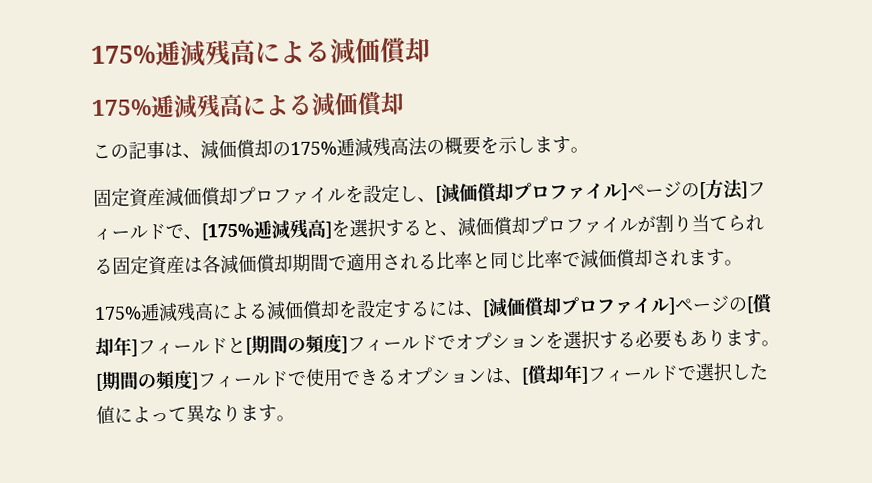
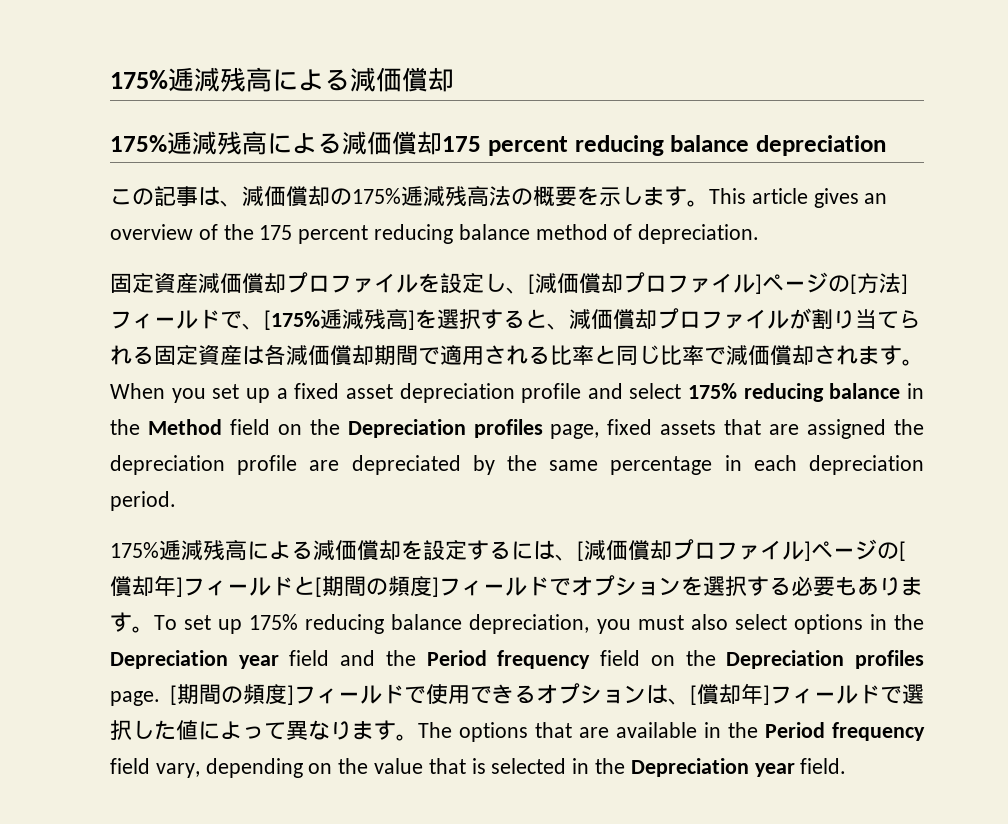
(405, 103) none -> [442,135,886,156] 175 percent reducing balance depreciation
(589, 150) none -> [709,188,888,208] [110,224,760,244] This article gives an overview of the 175 percent reducing balance method of depreciation.
(743, 262) none -> [110,383,924,403] [110,419,924,439] [110,455,924,475] [110,491,176,511] When you set up a fixed asset depreciation profile and select 175% reducing balance in the Method field on the Depreciation profiles page, fixed assets that are assigned the depreciation profile are depreciated by the same percentage in each depreciation period.
(780, 343) none -> [154,614,925,634] [110,650,925,669] [110,691,160,706] To set up 175% reducing balance depreciation, you must also select options in the Depreciation year field and the Period frequency field on the Depreciation profiles page.
(295, 418) none -> [418,722,925,742] [110,758,847,778] The options that are available in the Period frequency field vary, depending on the value that is selected in the Depreciation year field.

